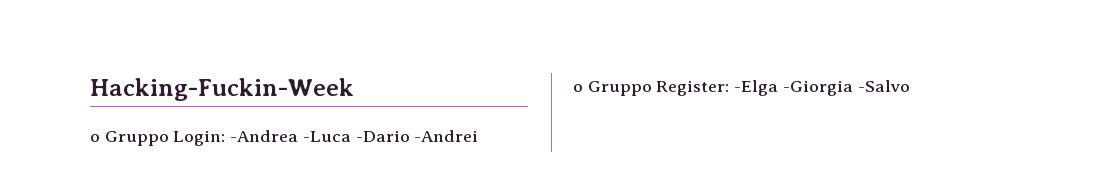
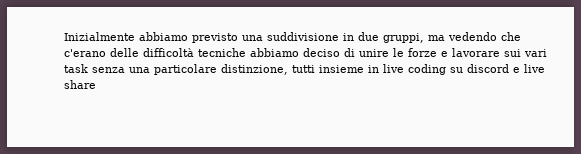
[90,78,354,101] [90,130,479,146] [573,80,910,96] Hacking-Fuckin-Week // o Gruppo Login: -Andrea -Luca -Dario -Andrei // o Gruppo Register: -Elga -Giorgia -Salvo -> [64,32,521,43] [64,48,547,57] [64,64,545,75] [64,80,96,89] Inizialmente abbiamo previsto una suddivisione in due gruppi, ma vedendo che c'erano delle difficoltà tecniche abbiamo deciso di unire le forze e lavorare sui vari task senza una particolare distinzione, tutti insieme in live coding su discord e live share

